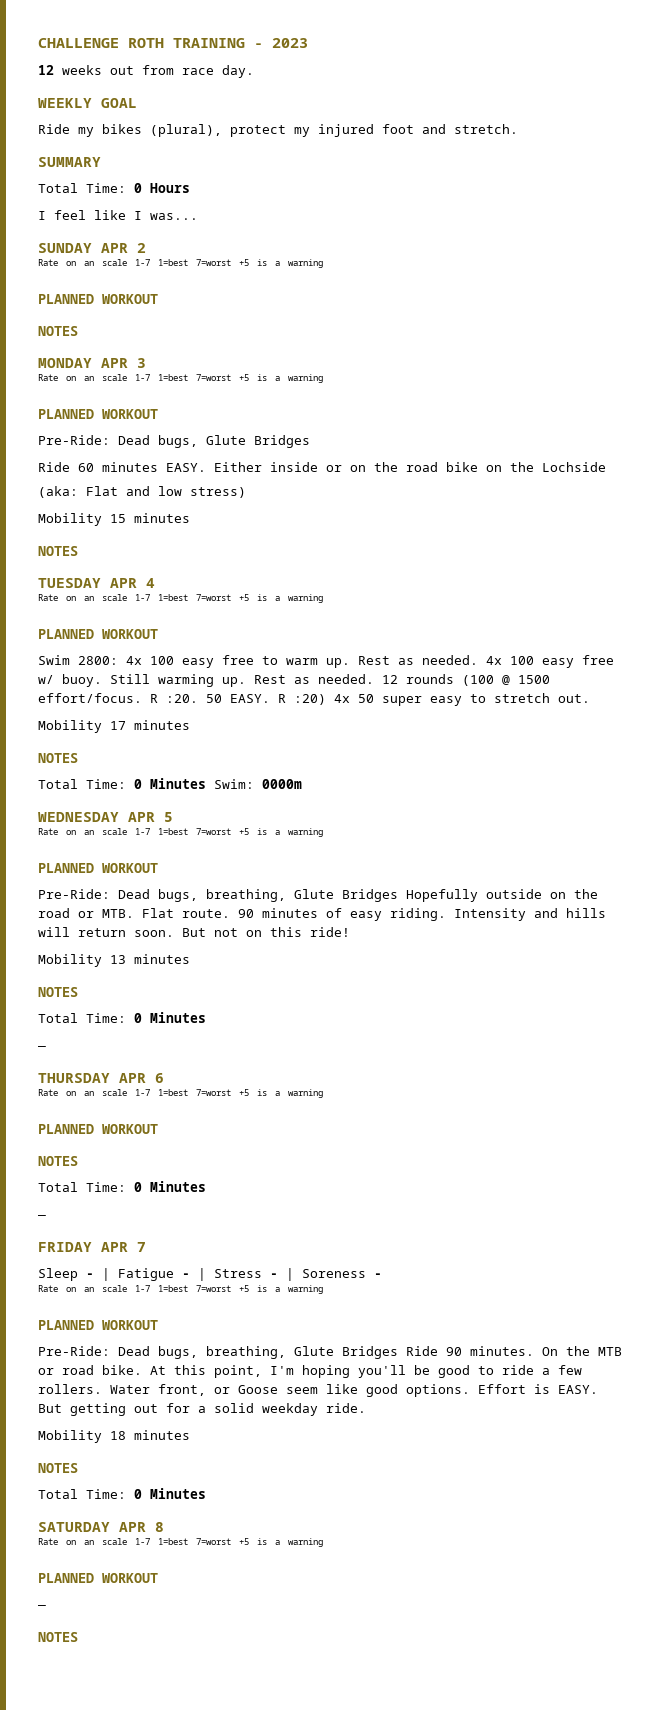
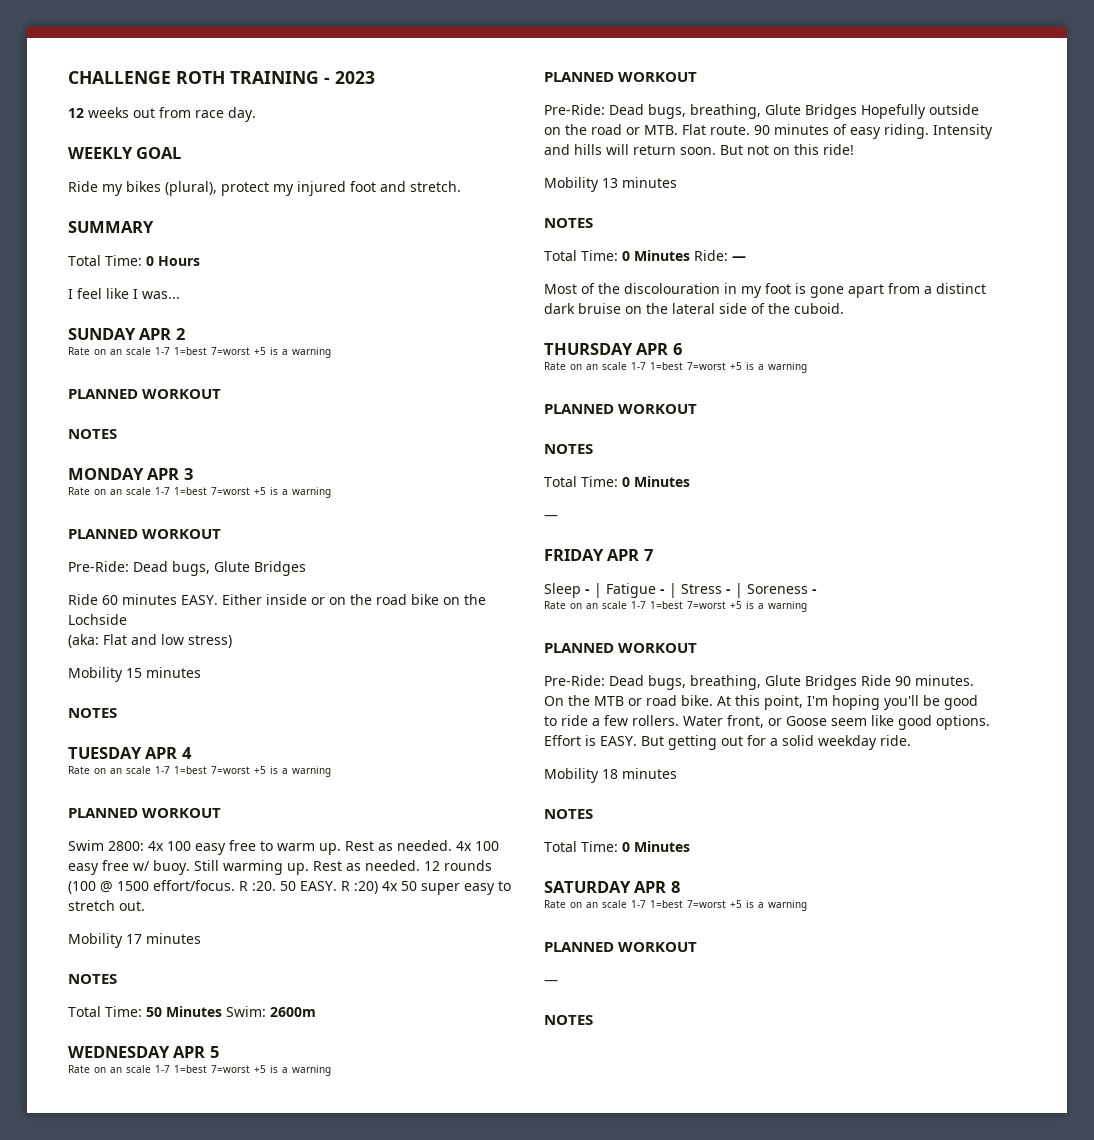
[134,779,142,789] 0 -> [146,1007,162,1017] 50
[262,779,302,789] 0000m -> [270,1007,316,1017] 2600m
[38,1046,46,1050] // — -> [694,250,746,261] [544,283,986,298] [544,303,844,314] Ride: — // Most of the discolouration in my foot is gone apart from a distinct dark bruise on the lateral side of the cuboid.

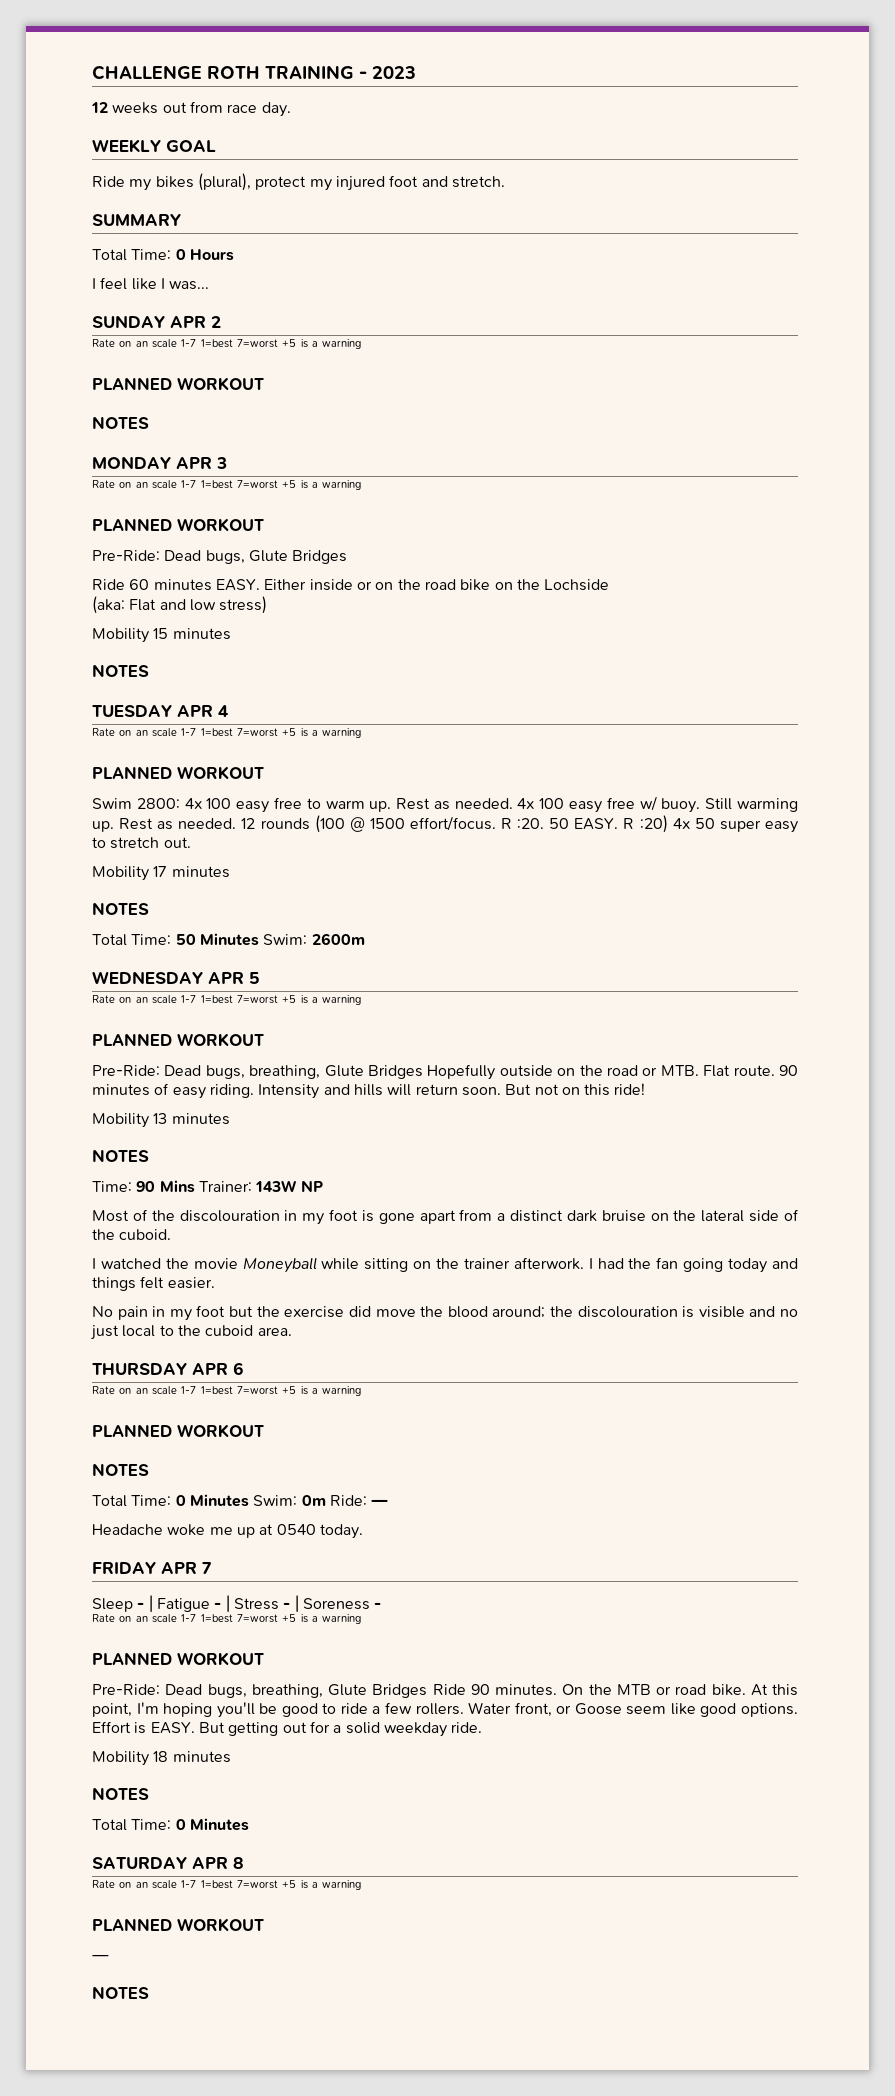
[544,250,746,261] Total Time: 0 Minutes Ride: — -> [92,1180,323,1193] Time: 90 Mins Trainer: 143W NP
(844, 308) none -> [92,1257,798,1273] [92,1276,215,1291] [92,1305,798,1321] [90,1325,292,1340] // I watched the movie Moneyball while sitting on the trainer afterwork. I had the fan going today and things felt easier. // No pain in my foot but the exercise did move the blood around; the discolouration is visible and no just local to the cuboid area.
[544,515,558,520] // — -> [253,1495,389,1506] [92,1524,363,1539] Swim: 0m Ride: — // Headache woke me up at 0540 today.

